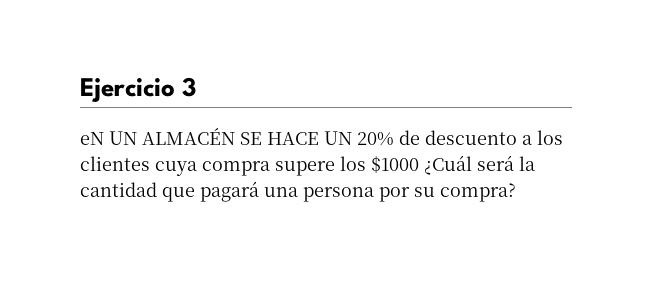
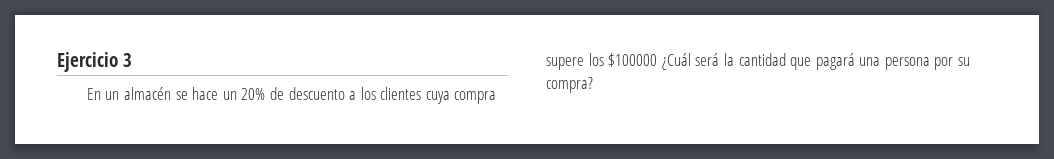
[80,128,352,145] eN UN ALMACÉN SE HACE UN -> [86,87,237,100] En un almacén se hace un
[371,156,419,173] $1000 -> [608,53,658,67] $100000

